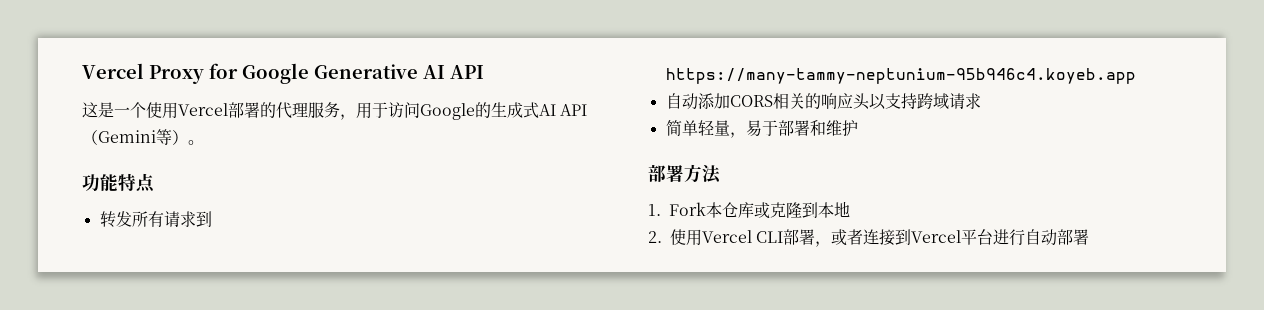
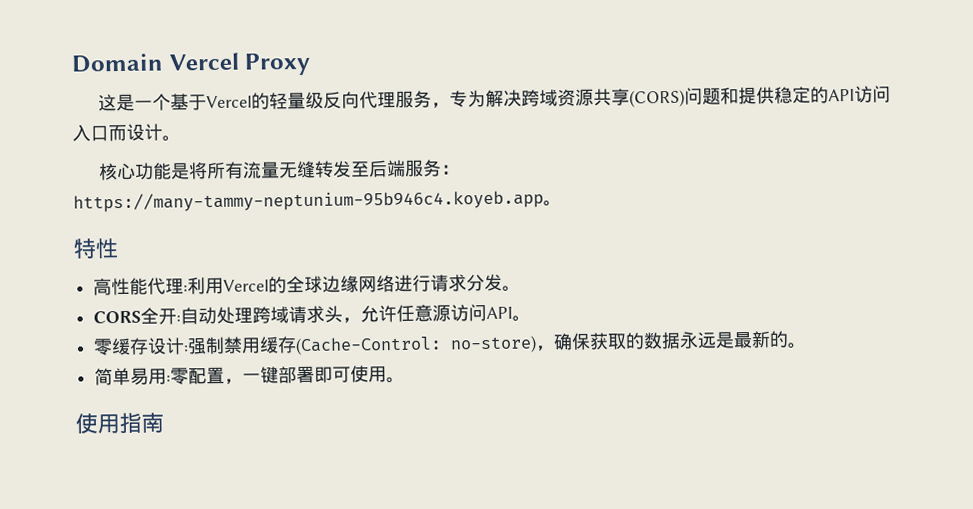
(82, 71) none -> [71,53,163,73] Domain
[209,63,484,84] [82,102,588,120] [82,129,204,145] [82,173,155,193] [99,211,212,228] [665,68,1136,84] [665,93,981,110] [665,120,858,138] [648,164,721,184] [648,201,850,219] [648,229,1090,247] for Google Generative AI API // 这是一个使用Vercel部署的代理服务，用于访问Google的生成式AI API（Gemini等）。 // 功能特点 // 转发所有请求到https://many-tammy-neptunium-95b946c4.koyeb.app // 自动添加CORS相关的响应头以支持跨域请求 // 简单轻量，易于部署和维护 // 部署方法 // 1. Fork本仓库或克隆到本地 // 2.使用Vercel CLI部署，或者连接到Vercel平台进行自动部署 -> [98,85,892,112] [72,123,181,142] [98,159,461,181] [73,189,562,213] [73,238,119,259] [93,273,522,296] [93,303,532,325] [93,330,808,356] [94,365,406,386] [75,412,164,434] // 这是一个基于Vercel的轻量级反向代理服务，专为解决跨域资源共享(CORS)问题和提供稳定的API访问入口而设计。 // 核心功能是将所有流量无缝转发至后端服务：https://many-tammy-neptunium-95b946c4.koyeb.app。 // 特性 // 高性能代理:利用Vercel的全球边缘网络进行请求分发。 // CORS全开:自动处理跨域请求头，允许任意源访问API。 // 零缓存设计:强制禁用缓存(Cache-Control: no-store)，确保获取的数据永远是最新的。 // 简单易用:零配置，一键部署即可使用。 // 使用指南

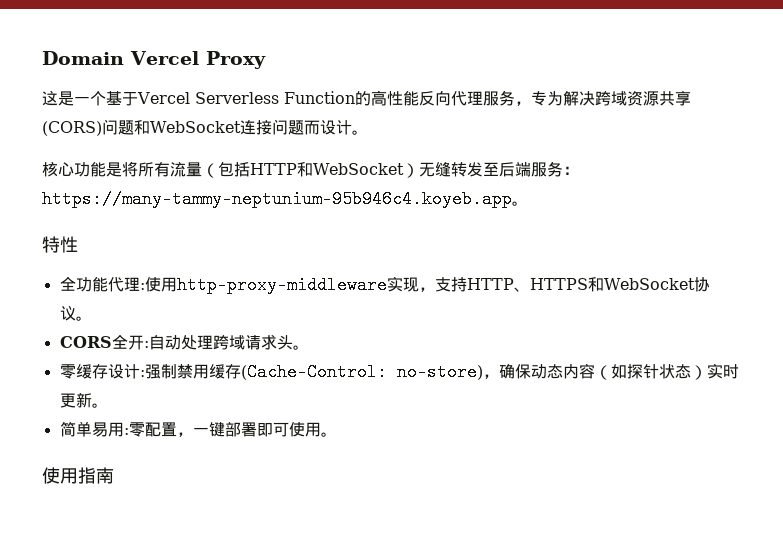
[251,91,325,110] 的轻量级 -> [194,90,419,106] Serverless Function的高性能
[738,85,892,105] [72,124,109,142] 提供稳定的API访问入口 -> [150,119,304,135] WebSocket连接问题
(281, 170) none -> [202,161,419,178] （包括HTTP和WebSocket）
[93,277,131,296] 高性 -> [59,276,92,292] 全功
[187,273,504,295] 利用Vercel的全球边缘网络进行请求分发 -> [144,276,710,294] [59,306,76,321] 使用http-proxy-middleware实现，支持HTTP、HTTPS和WebSocket协议
[342,303,514,324] ，允许任意源访问API -> (293, 342) none
[589,330,790,350] 获取的数据永远是最新的 -> [530,363,739,380] [59,392,92,408] 动态内容（如探针状态）实时更新

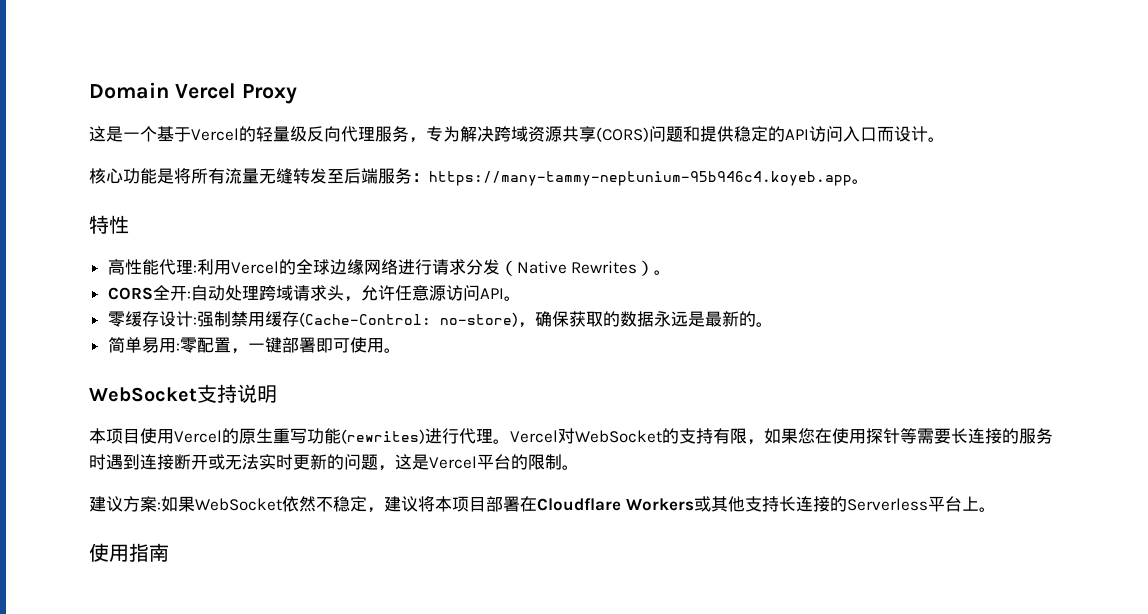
[194,90,419,106] Serverless Function的高性能 -> [239,126,307,142] 的轻量级
[150,119,304,135] WebSocket连接问题 -> [700,126,877,142] 提供稳定的API访问入口
[202,161,419,178] （包括HTTP和WebSocket） -> (259, 176) none
[59,276,92,292] 全功 -> [107,259,142,275] 高性
[144,276,710,294] [59,306,76,321] 使用http-proxy-middleware实现，支持HTTP、HTTPS和WebSocket协议 -> [196,259,655,276] 利用Vercel的全球边缘网络进行请求分发（Native Rewrites）
(293, 342) none -> [343,285,504,302] ，允许任意源访问API
[530,363,739,380] [59,392,92,408] 动态内容（如探针状态）实时更新 -> [568,311,756,327] 获取的数据永远是最新的
(337, 434) none -> [89,384,277,403] [89,428,1053,445] [89,454,579,471] [89,496,996,513] // WebSocket支持说明 // 本项目使用Vercel的原生重写功能(rewrites)进行代理。Vercel对WebSocket的支持有限，如果您在使用探针等需要长连接的服务时遇到连接断开或无法实时更新的问题，这是Vercel平台的限制。 // 建议方案:如果WebSocket依然不稳定，建议将本项目部署在Cloudflare Workers或其他支持长连接的Serverless平台上。

